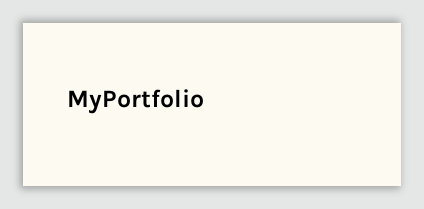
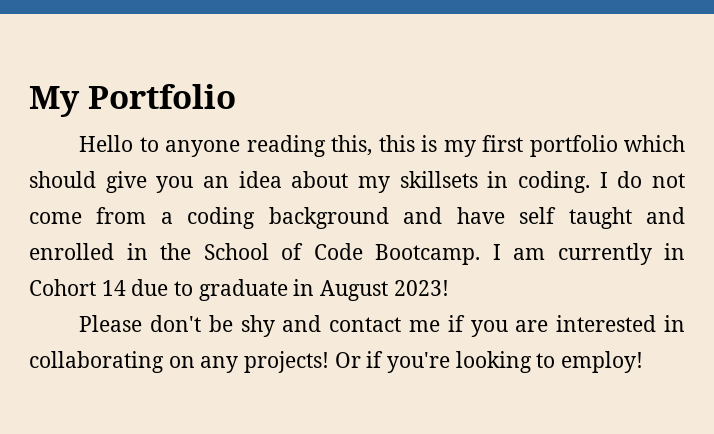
[67,89,204,114] MyPortfolio -> [29,84,236,117] [79,135,685,157] [29,171,685,193] [29,207,686,229] [29,243,685,265] [29,279,449,301] [79,315,685,337] [29,351,644,373] My Portfolio // Hello to anyone reading this, this is my first portfolio which should give you an idea about my skillsets in coding. I do not come from a coding background and have self taught and enrolled in the School of Code Bootcamp. I am currently in Cohort 14 due to graduate in August 2023! // Please don't be shy and contact me if you are interested in collaborating on any projects! Or if you're looking to employ!

